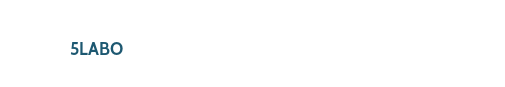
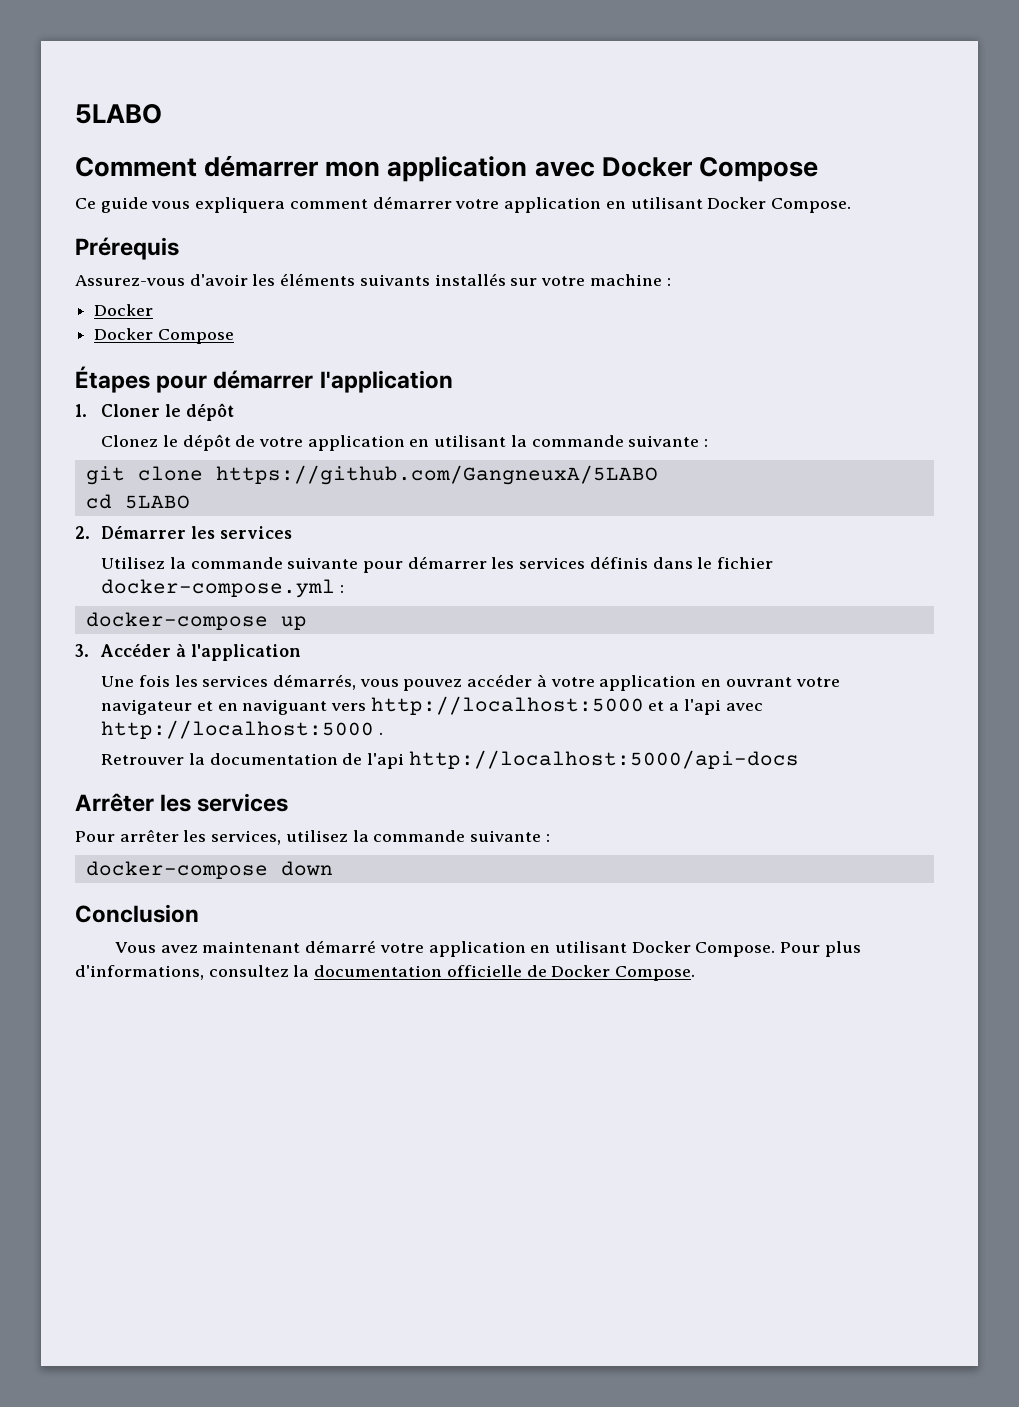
[70,42,123,55] 5LABO -> [75,104,162,124] [75,155,818,182] [75,196,851,213] [75,237,179,260] [75,273,671,286] [94,304,154,316] [94,328,234,344] [75,366,453,393] [75,403,234,421] [101,434,709,451] [85,465,658,485] [85,494,190,509] [75,525,292,539] [101,556,774,573] [101,579,344,598] [85,612,307,630] [75,643,301,661] [101,674,840,691] [101,696,763,715] [101,720,383,739] [101,750,799,769] [75,793,289,812] [75,829,550,845] [85,861,333,879] [75,904,199,923] [114,940,861,957] [75,965,696,981] 5LABO // Comment démarrer mon application avec Docker Compose // Ce guide vous expliquera comment démarrer votre application en utilisant Docker Compose. // Prérequis // Assurez-vous d'avoir les éléments suivants installés sur votre machine : // Docker // Docker Compose // Étapes pour démarrer l'application // 1. Cloner le dépôt // Clonez le dépôt de votre application en utilisant la commande suivante : // git clone https://github.com/GangneuxA/5LABO // cd 5LABO // 2. Démarrer les services // Utilisez la commande suivante pour démarrer les services définis dans le fichier docker-compose.yml : // docker-compose up // 3. Accéder à l'application // Une fois les services démarrés, vous pouvez accéder à votre application en ouvrant votre navigateur et en naviguant vers http://localhost:5000 et a l'api avec http://localhost:5000 . // Retrouver la documentation de l'api http://localhost:5000/api-docs // Arrêter les services // Pour arrêter les services, utilisez la commande suivante : // docker-compose down // Conclusion // Vous avez maintenant démarré votre application en utilisant Docker Compose. Pour plus d'informations, consultez la documentation officielle de Docker Compose.

